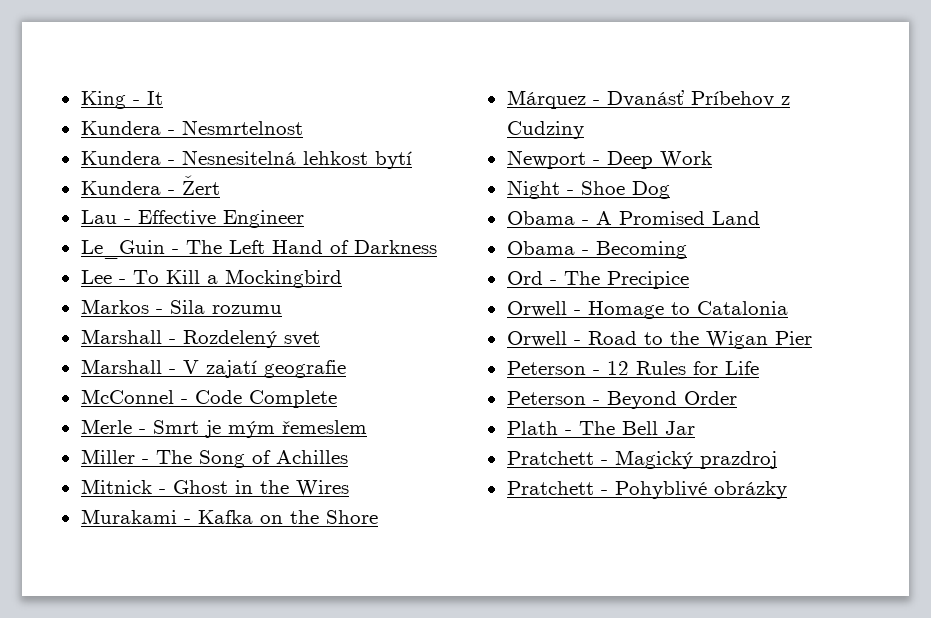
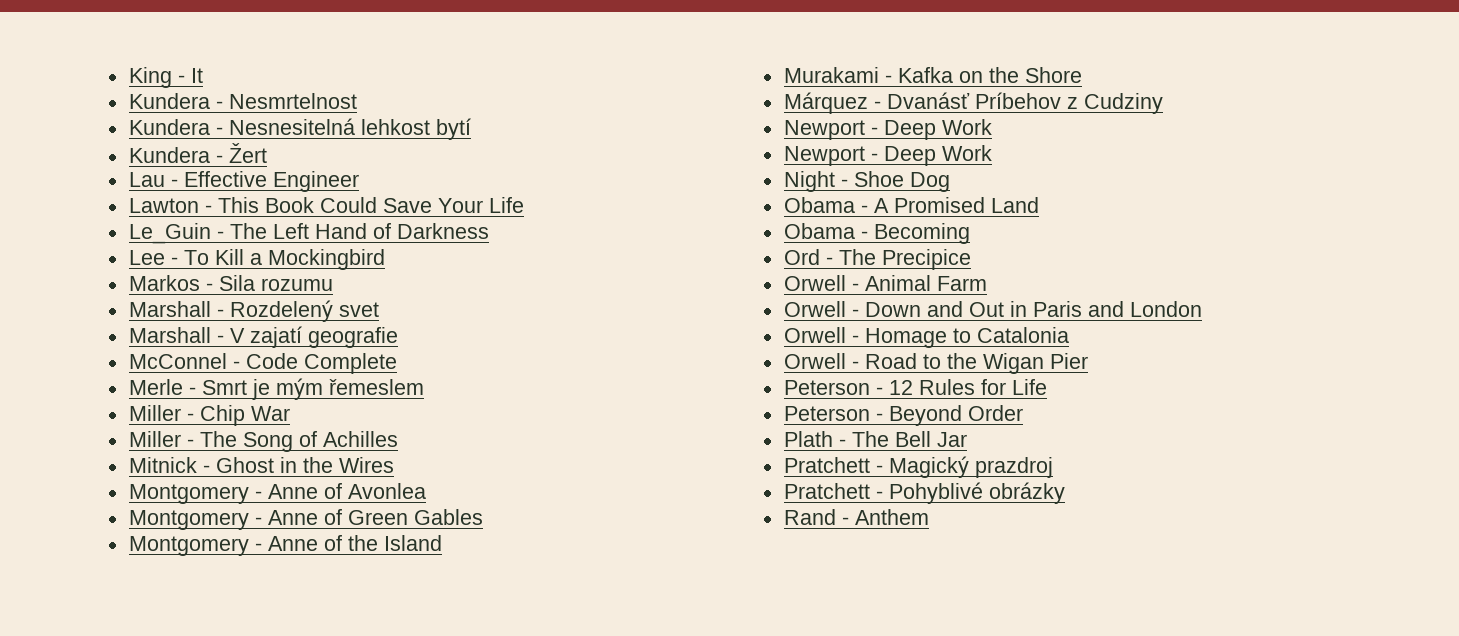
(304, 219) none -> [128,197,524,213] // Lawton - This Book Could Save Your Life
(367, 427) none -> [128,405,290,426] // Miller - Chip War
(349, 488) none -> [128,483,426,504] [128,509,483,530] [128,535,442,556] // Montgomery - Anne of Avonlea // Montgomery - Anne of Green Gables // Montgomery - Anne of the Island
(712, 159) none -> [783,145,992,166] // Newport - Deep Work
(689, 280) none -> [783,275,987,291] [783,301,1202,317] // Orwell - Animal Farm // Orwell - Down and Out in Paris and London
(787, 490) none -> [783,509,929,525] // Rand - Anthem

